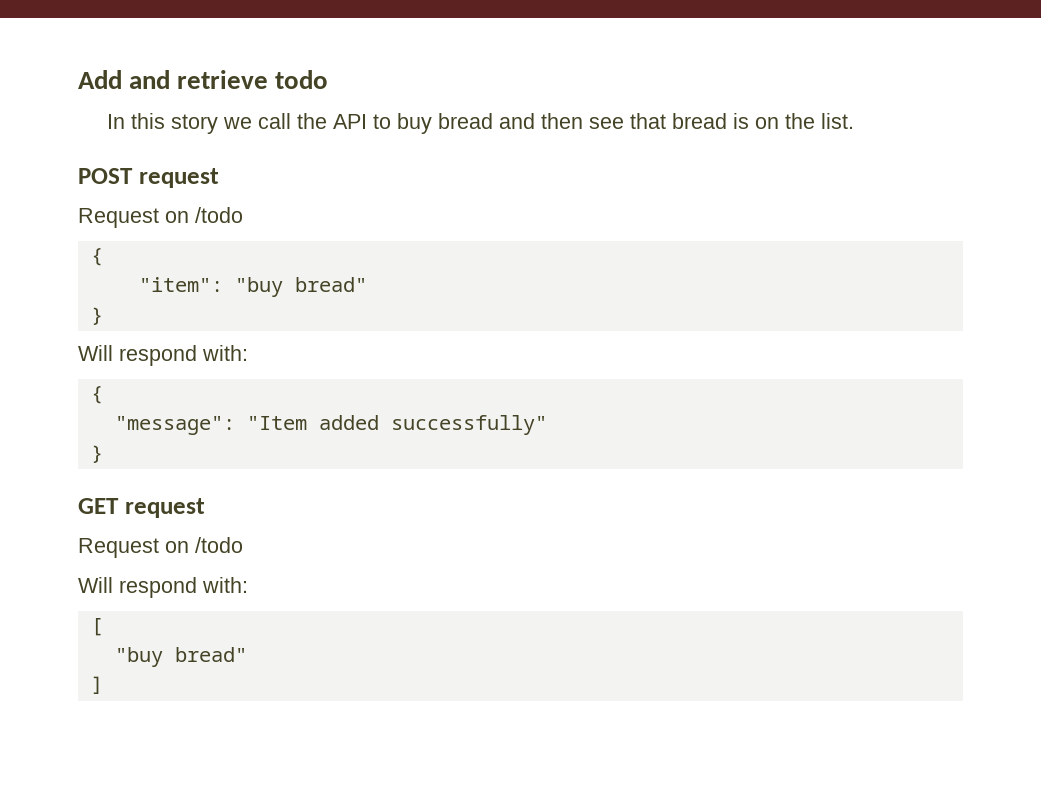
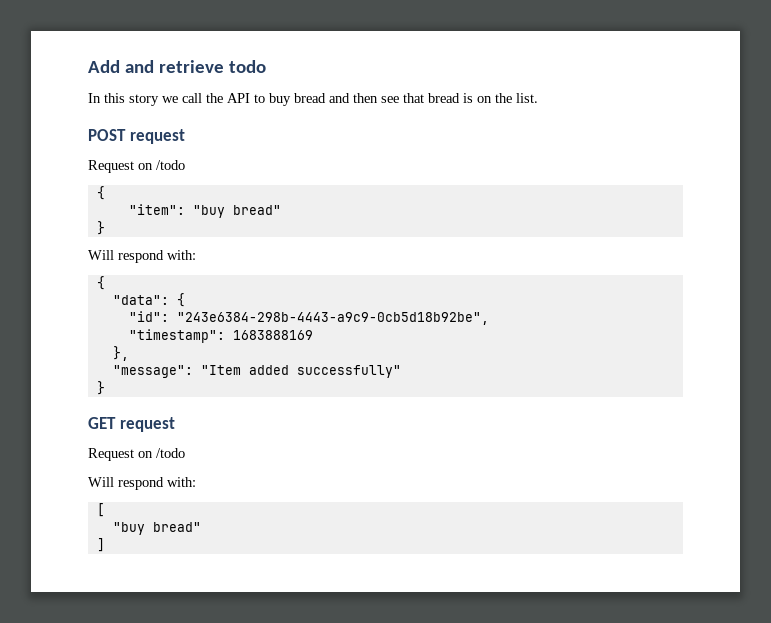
(103, 395) none -> [112,293,185,307] [128,311,489,325] [128,329,313,343] [112,346,129,361] // "data": { // "id": "243e6384-298b-4443-a9c9-0cb5d18b92be", // "timestamp": 1683888169 // },

